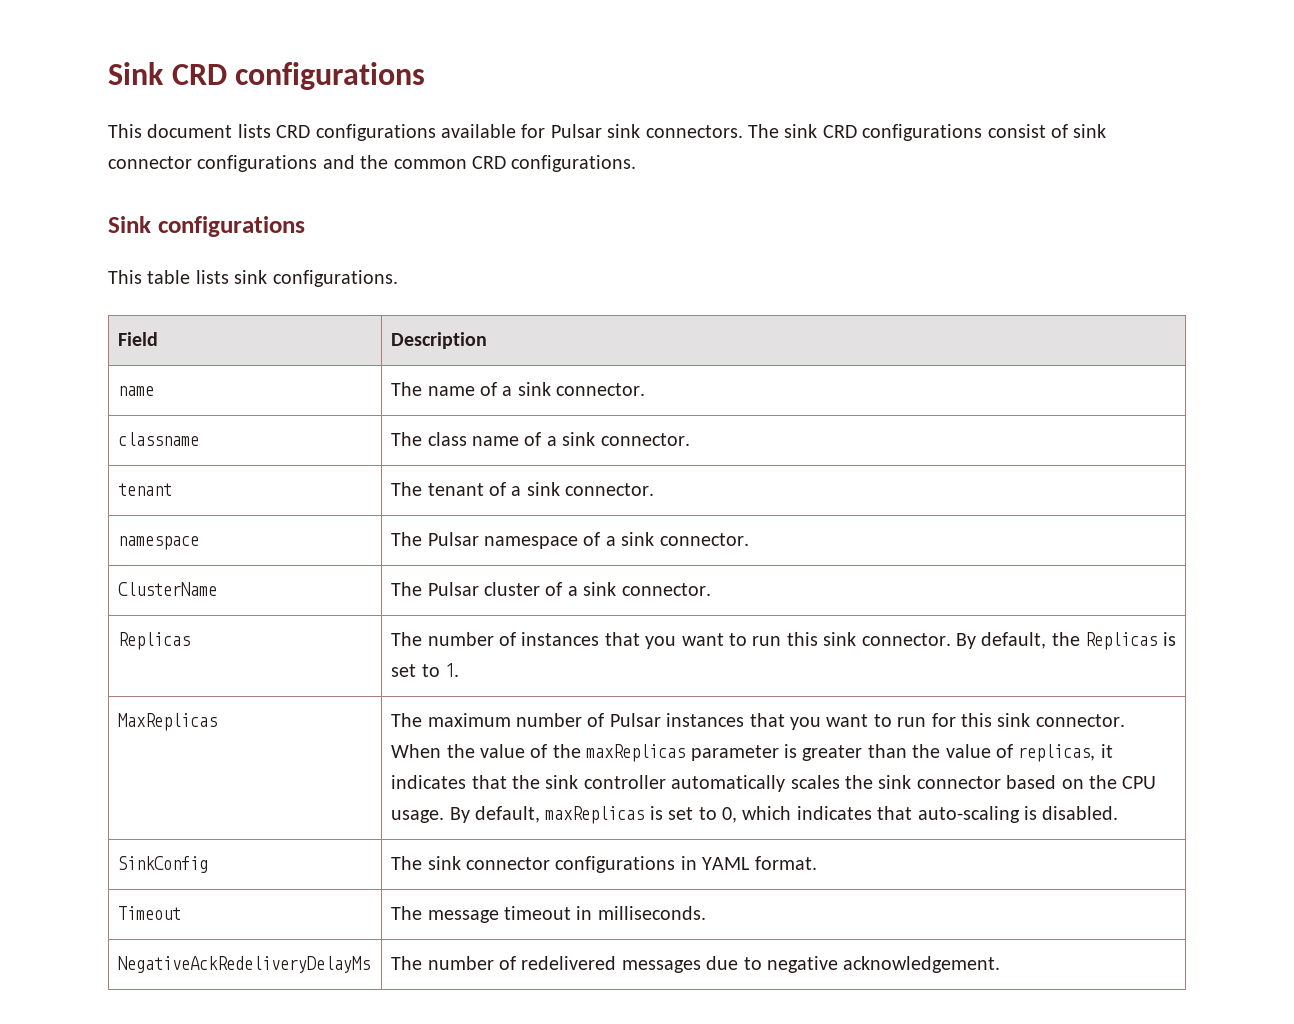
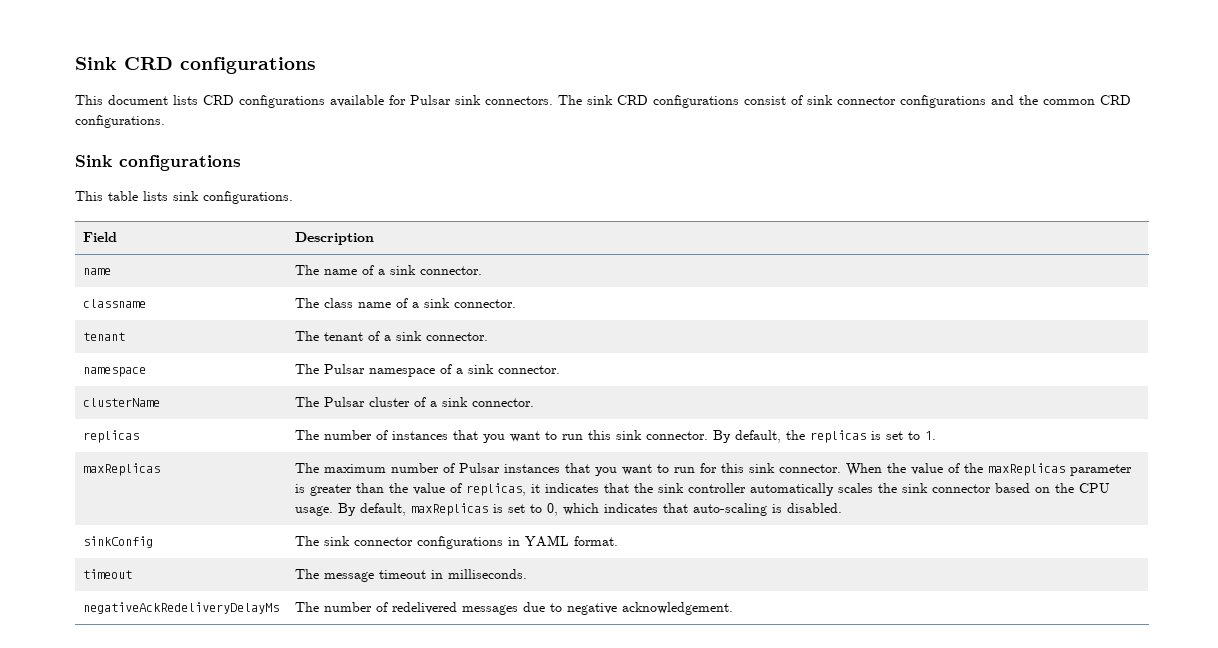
[118,582,218,596] ClusterName -> [82,398,160,407] clusterName
[118,632,191,650] Replicas -> [82,430,139,443] replicas
[1085,632,1158,650] Replicas -> [809,430,866,443] replicas
[118,713,218,731] MaxReplicas -> [82,463,160,476] maxReplicas
[118,856,209,873] SinkConfig -> [82,536,153,548] sinkConfig
[118,906,182,920] Timeout -> [82,569,132,579] timeout
[118,956,371,973] NegativeAckRedeliveryDelayMs -> [82,602,279,614] negativeAckRedeliveryDelayMs

